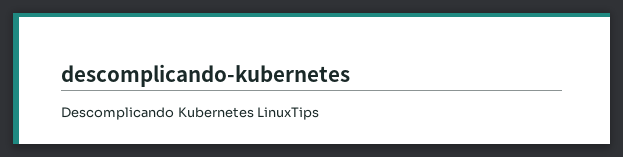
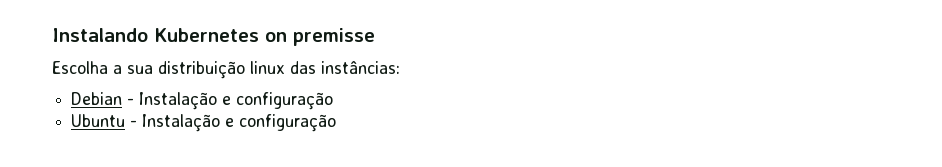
[61,64,350,87] [61,107,320,120] descomplicando-kubernetes // Descomplicando Kubernetes LinuxTips -> [52,28,375,46] [52,61,400,79] [71,92,334,110] [71,114,337,132] Instalando Kubernetes on premisse // Escolha a sua distribuição linux das instâncias: // Debian - Instalação e configuração // Ubuntu - Instalação e configuração

